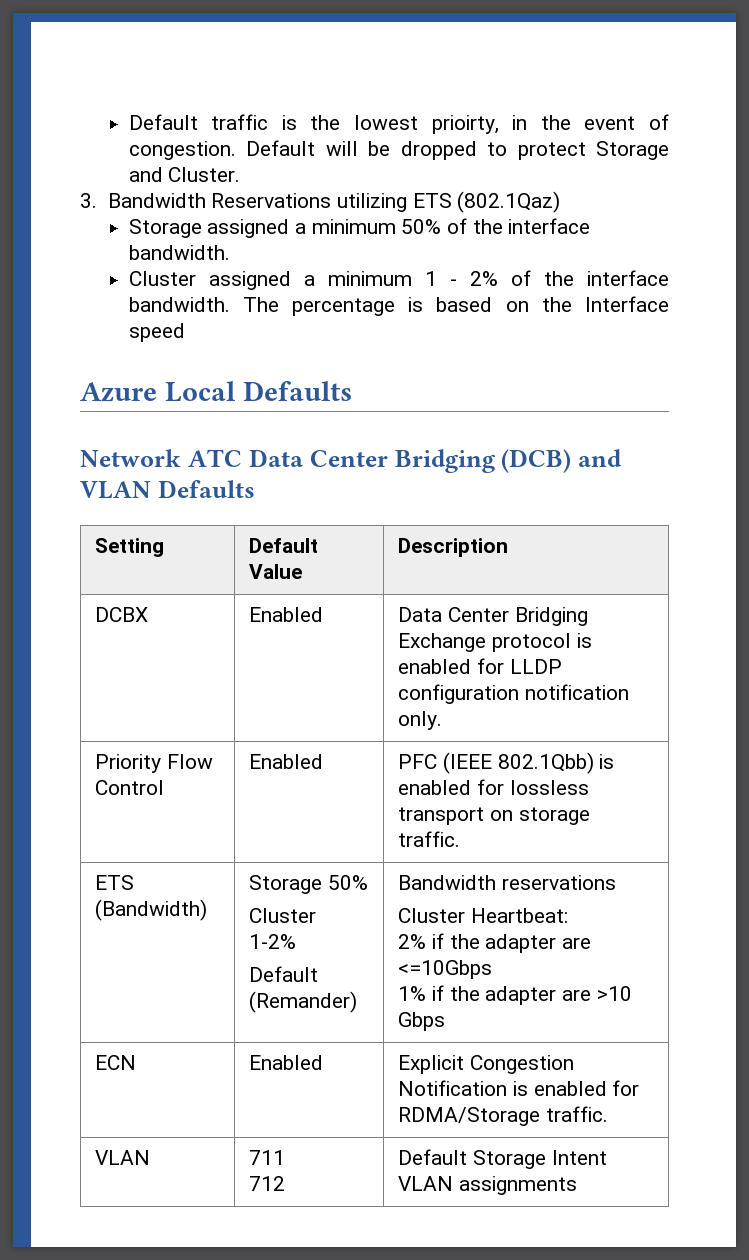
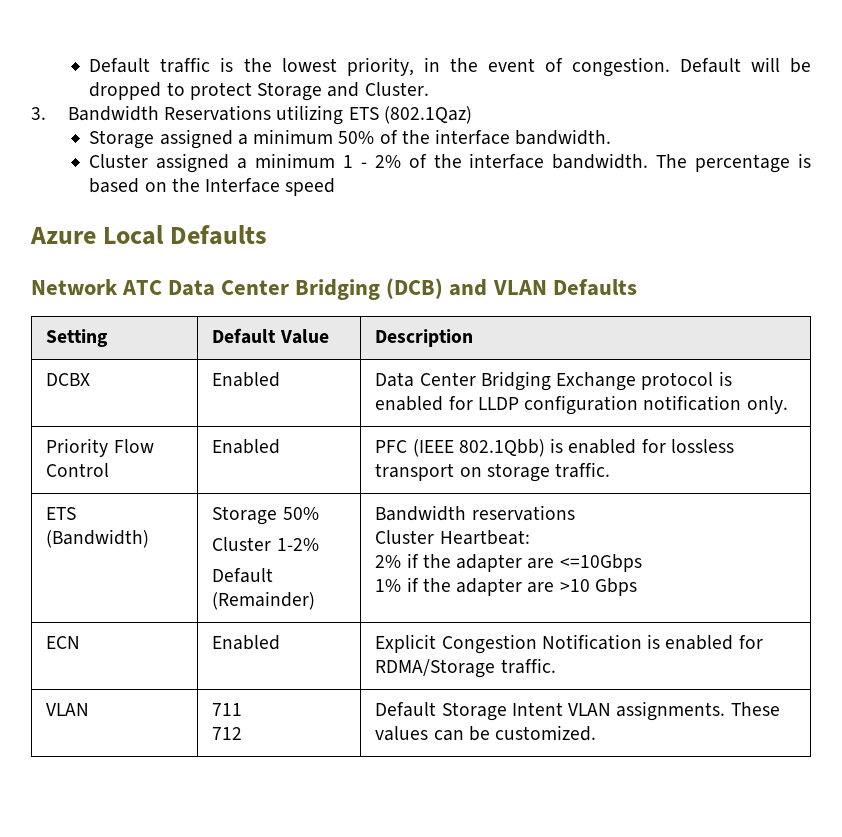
[431,115,499,134] prioirty, -> [346,57,414,76] priority,
[249,991,358,1013] (Remander) -> [212,591,316,610] (Remainder)
[458,1176,577,1195] assignments -> [616,701,780,721] [375,725,597,741] assignments. These values can be customized.

